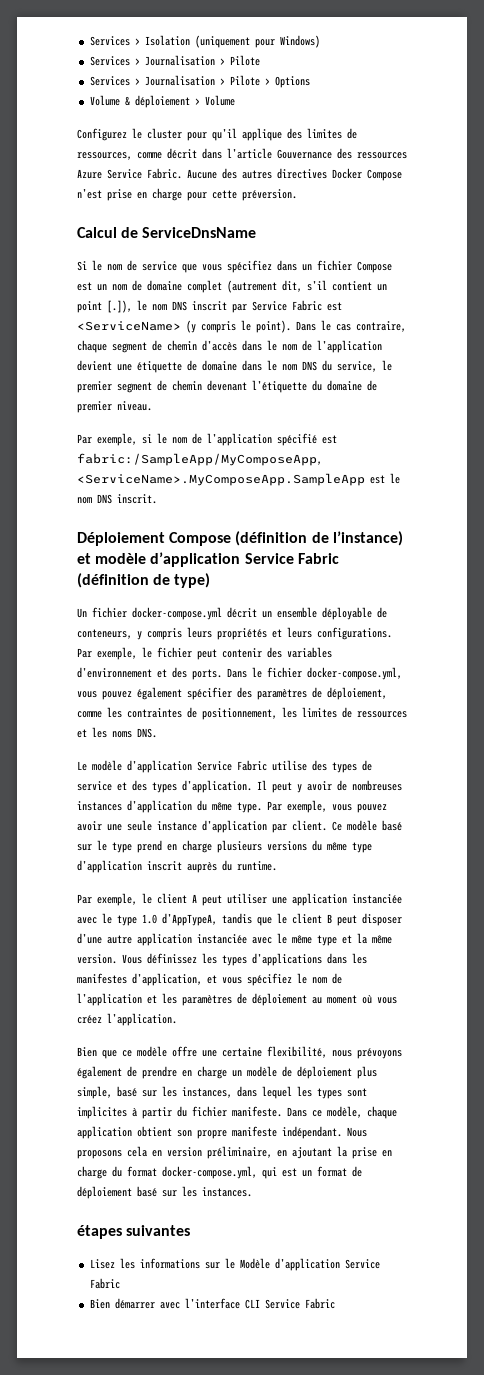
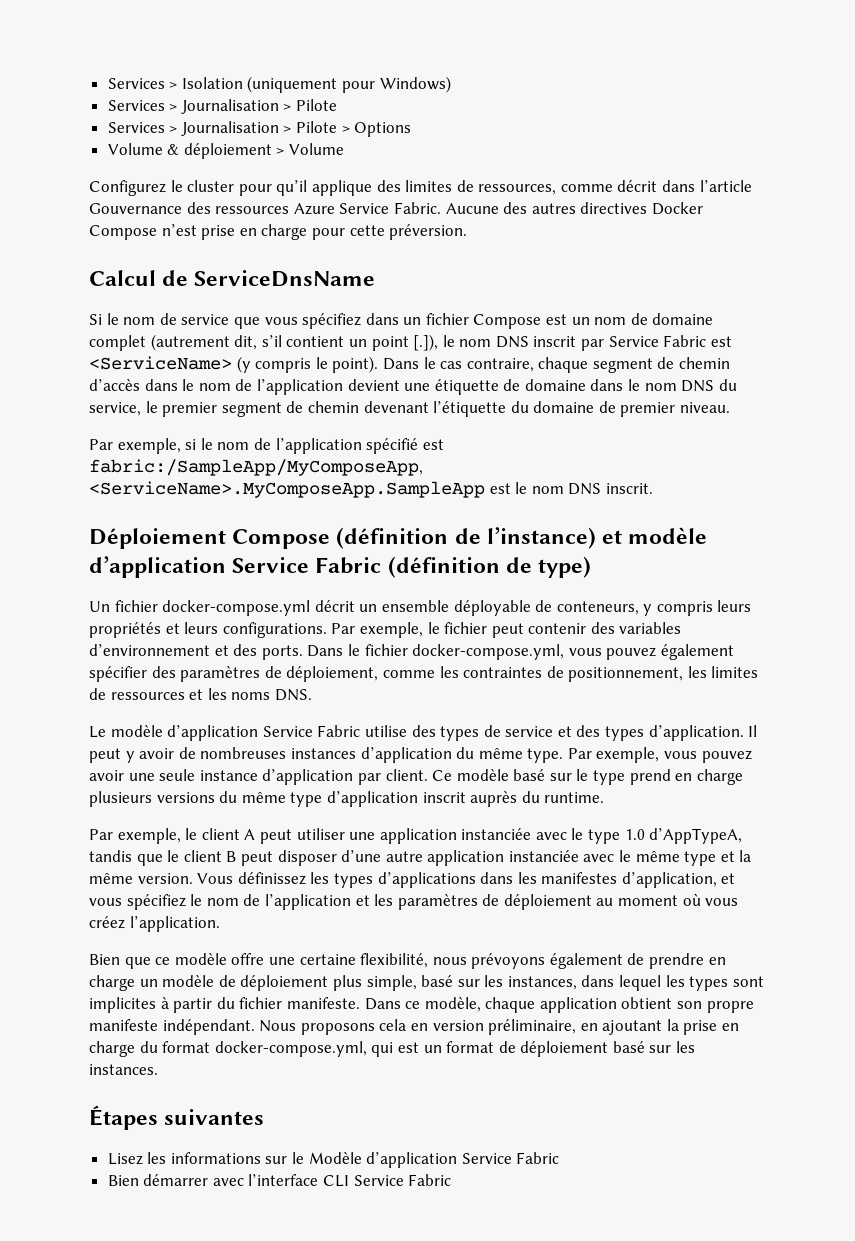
[77,1225,122,1239] étapes -> [89,1105,158,1130] Étapes

